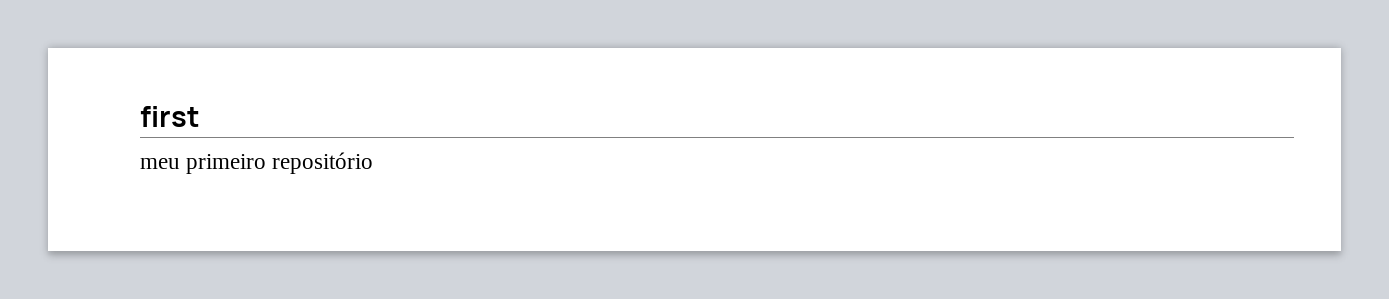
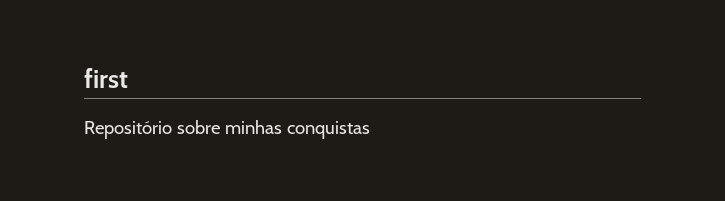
[140,152,374,174] meu primeiro repositório -> [84,120,370,139] Repositório sobre minhas conquistas

